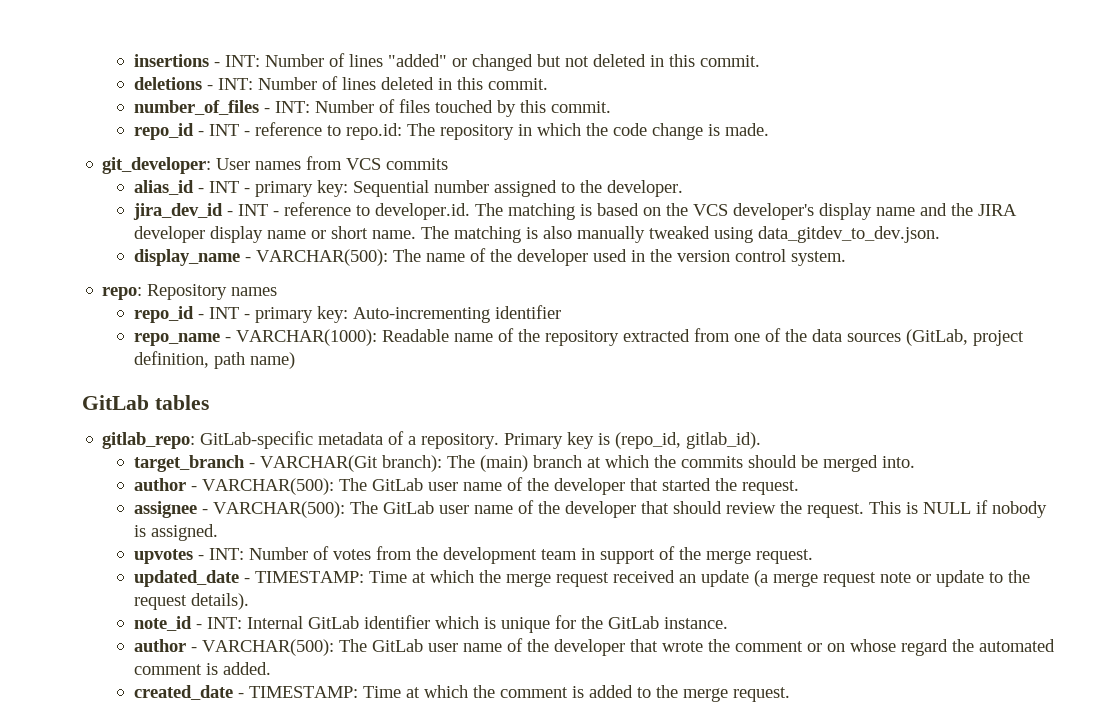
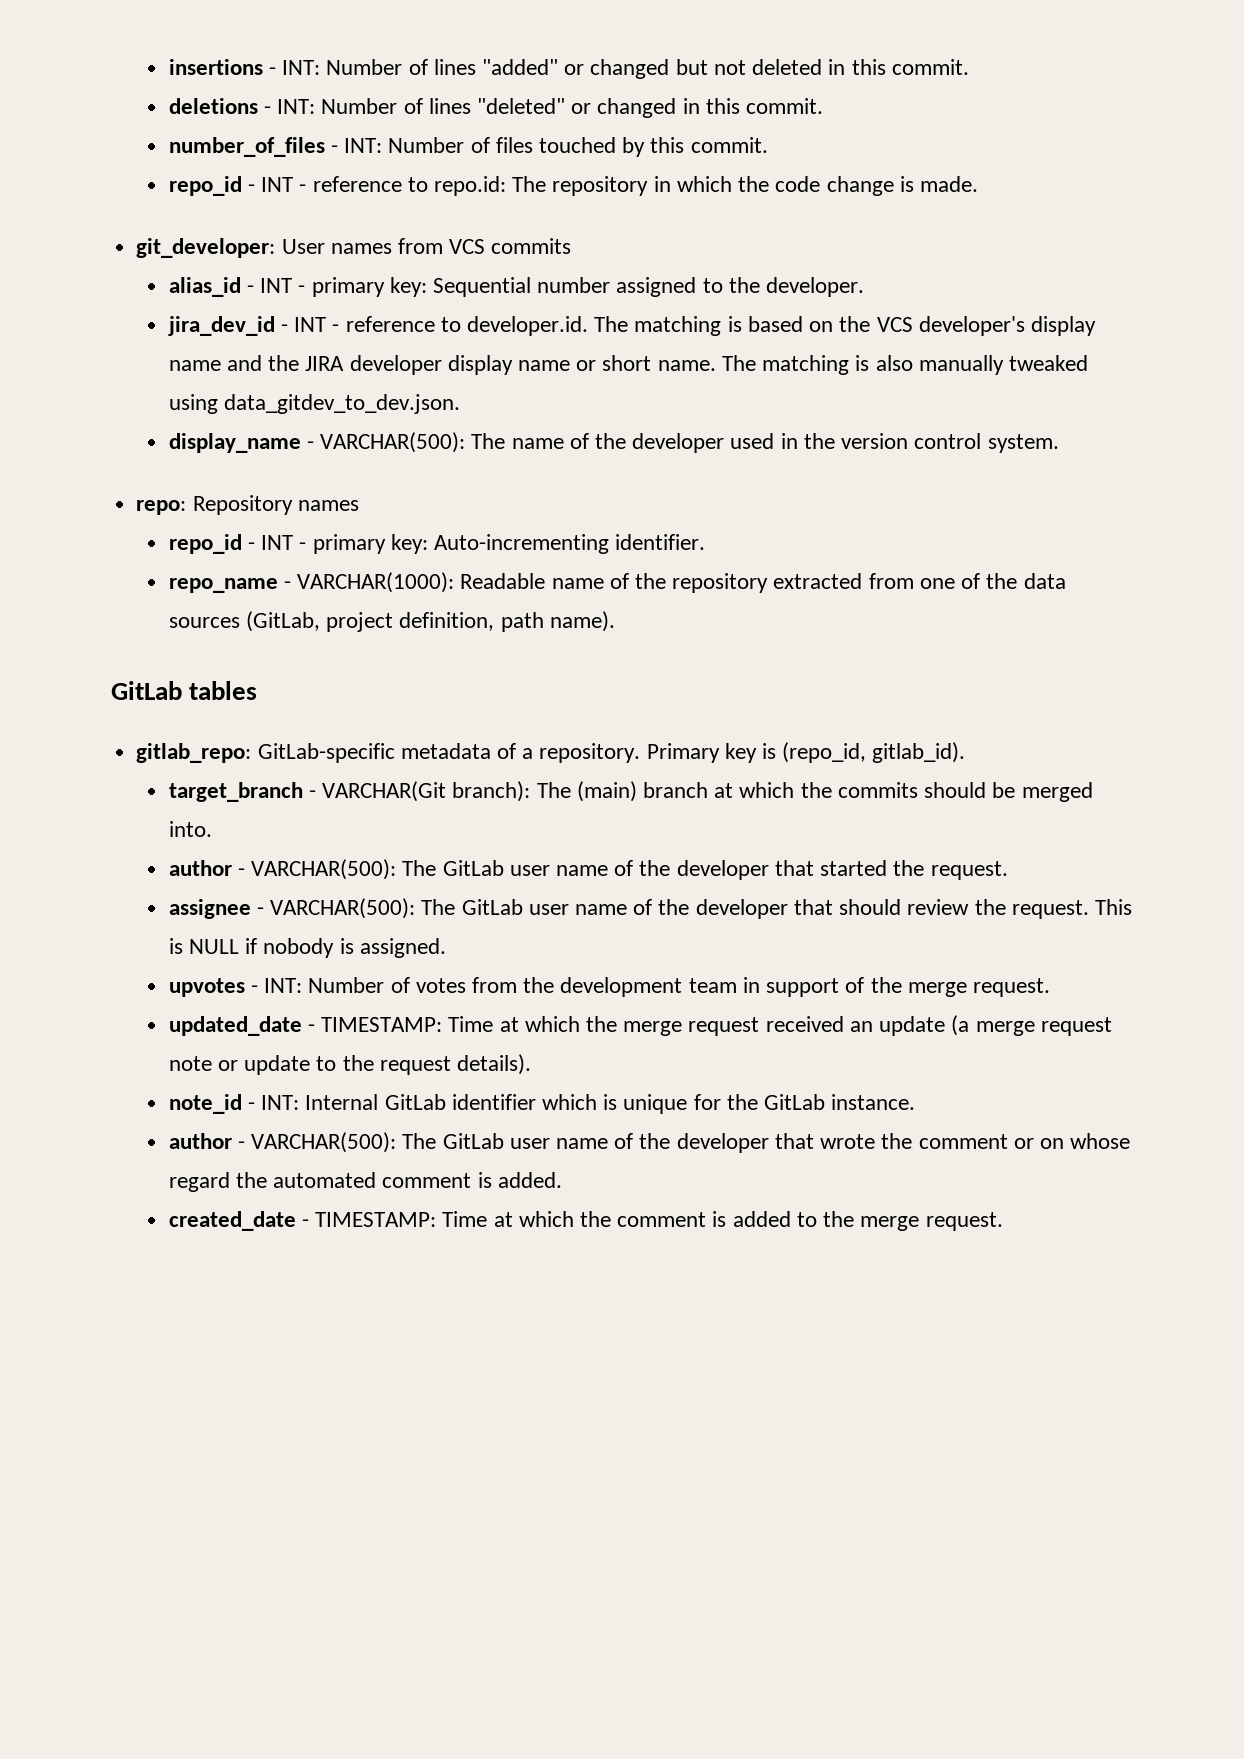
[381,77,435,90] deleted -> [477,98,677,118] "deleted" or changed
[495,305,562,319] identifier -> [615,534,706,550] identifier.
[250,352,296,369] name) -> [549,611,615,632] name).

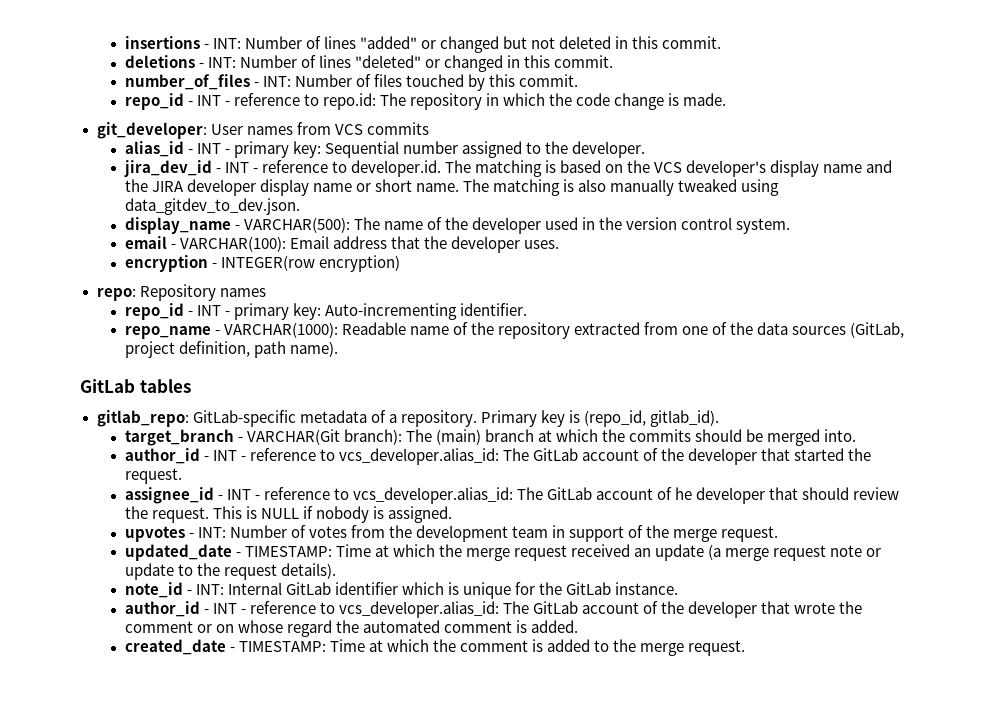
(1059, 443) none -> [124,236,559,253] [124,255,400,272] // email - VARCHAR(100): Email address that the developer uses. // encryption - INTEGER(row encryption)
[168,859,609,880] author - VARCHAR(500): The GitLab user name -> [124,448,639,465] author_id - INT - reference to vcs_developer.alias_id: The GitLab account
[168,898,690,919] assignee - VARCHAR(500): The GitLab user name of the -> [124,487,693,504] assignee_id - INT - reference to vcs_developer.alias_id: The GitLab account of he
[168,1132,609,1153] author - VARCHAR(500): The GitLab user name -> [124,601,639,618] author_id - INT - reference to vcs_developer.alias_id: The GitLab account

